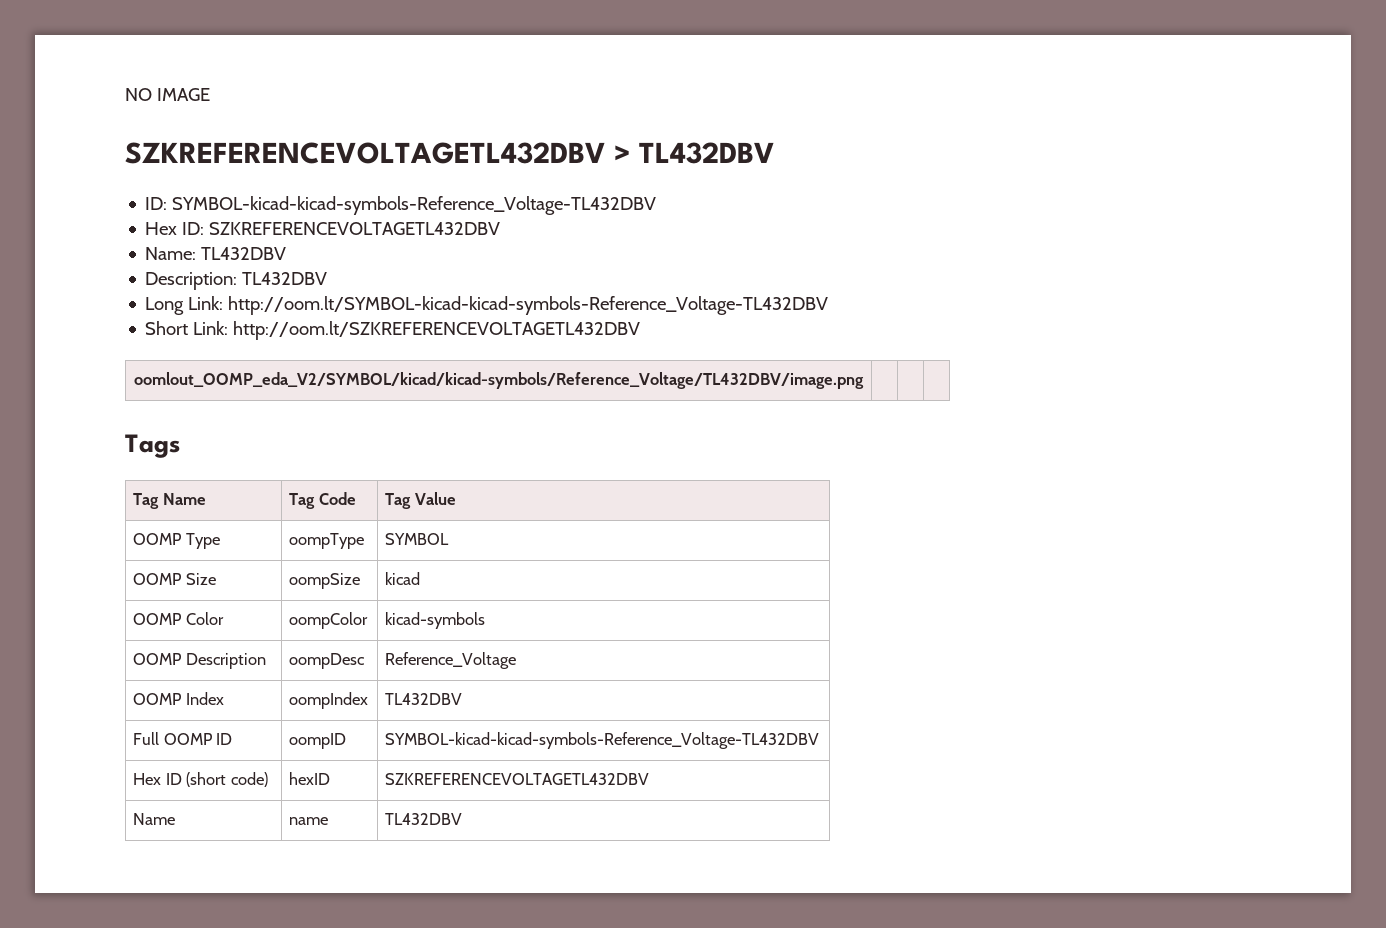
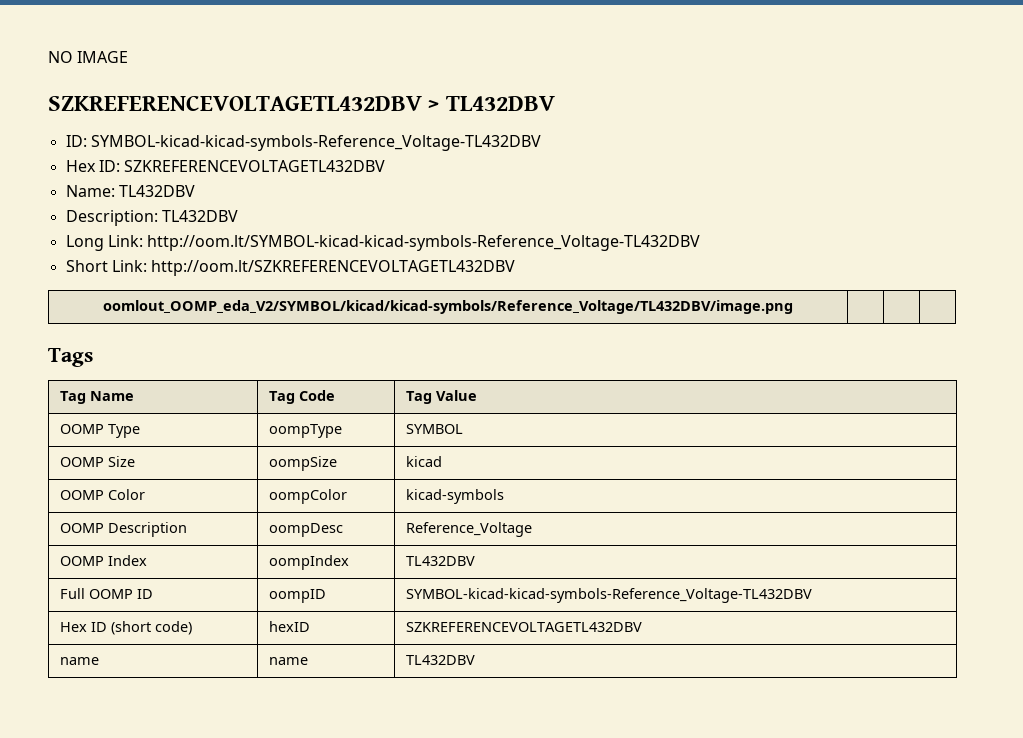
[133,813,176,825] Name -> [60,657,100,665] name

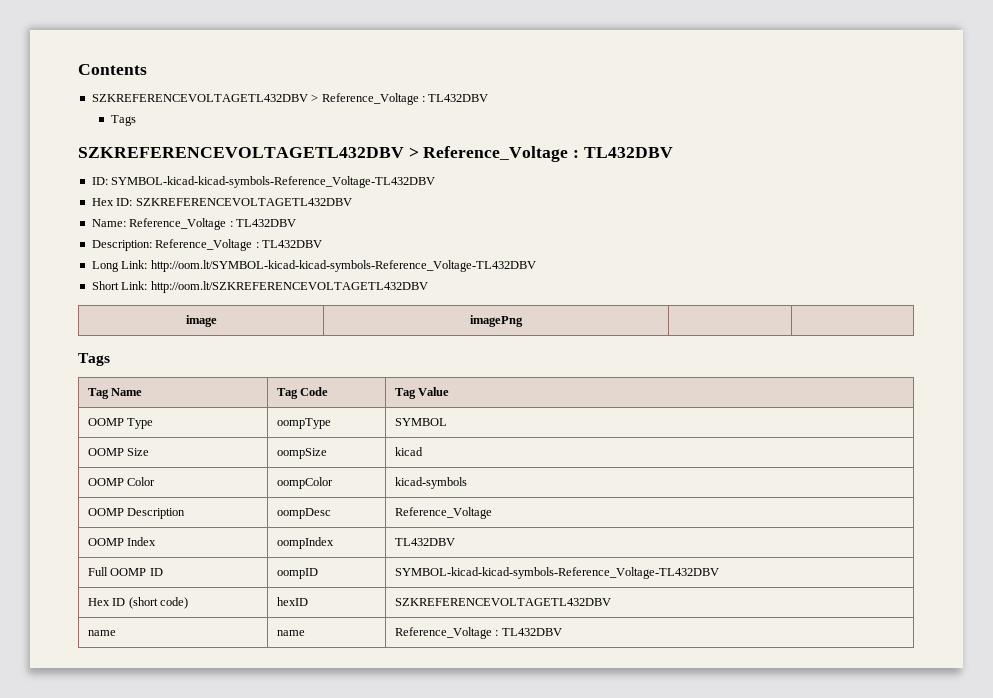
[48,51,129,63] [48,96,440,111] NO IMAGE // SZKREFERENCEVOLTAGETL432DBV > -> [78,64,147,75] [91,93,489,105] [110,115,136,126] [78,146,580,162] Contents // SZKREFERENCEVOLTAGETL432DBV > Reference_Voltage : TL432DBV // Tags // SZKREFERENCEVOLTAGETL432DBV > Reference_Voltage :
(115, 191) none -> [129,218,233,230] Reference_Voltage :
(158, 218) none -> [155,239,259,251] Reference_Voltage :
[103,300,793,314] oomlout_OOMP_eda_V2/SYMBOL/kicad/kicad-symbols/Reference_Voltage/TL432DBV/image.png | -> [185,315,217,327] [470,315,523,327] image | imagePng
(309, 661) none -> [394,627,499,639] Reference_Voltage :

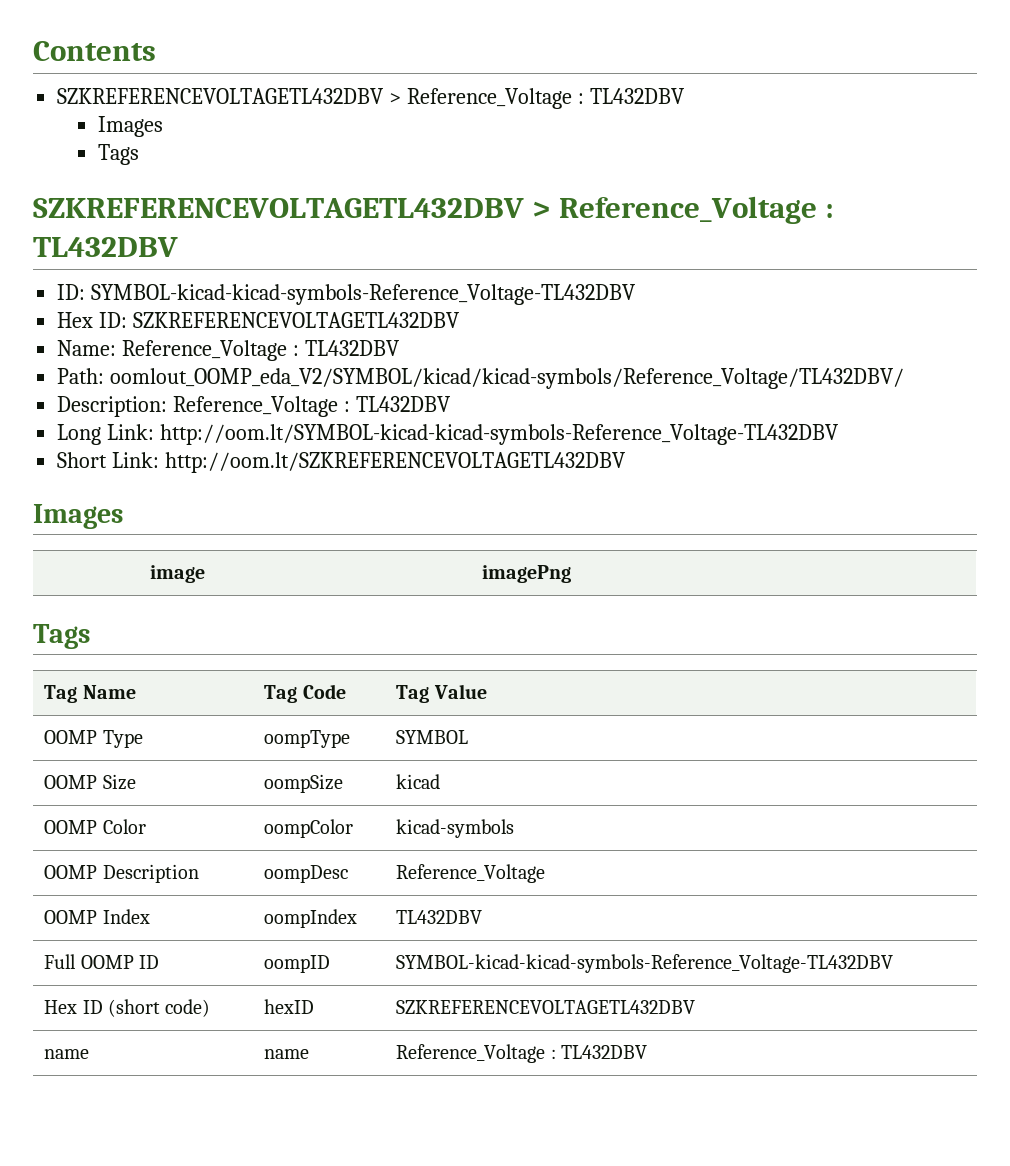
(489, 98) none -> [98,116,164,137] // Images
(296, 223) none -> [57,368,905,389] // Path: oomlout_OOMP_eda_V2/SYMBOL/kicad/kicad-symbols/Reference_Voltage/TL432DBV/
(428, 287) none -> [33,504,123,529] // Images

